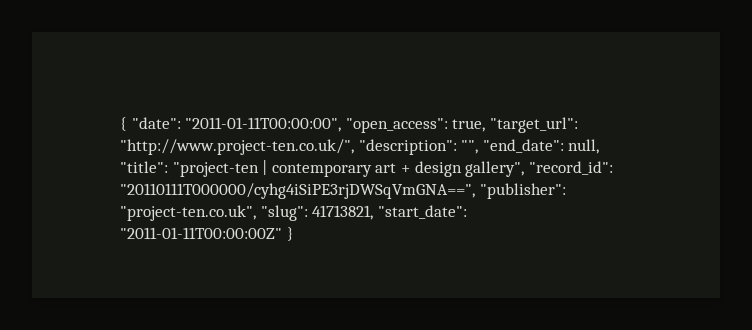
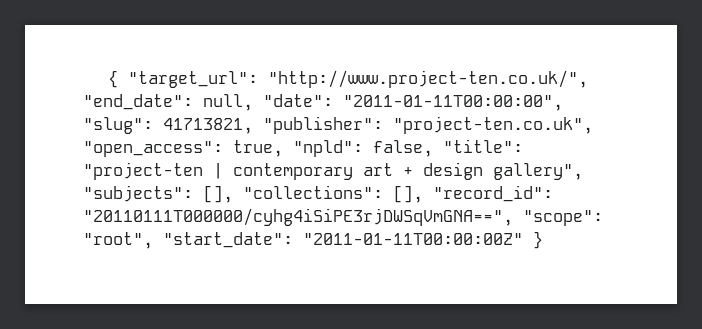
[131,117,578,133] [120,139,600,155] "date": "2011-01-11T00:00:00", "open_access": true, "target_url": "http://www.project-ten.co.uk/", "description": "", "end_date": null, -> [127,70,588,88] [83,94,563,111] [83,116,593,134] [83,140,433,157] "target_url": "http://www.project-ten.co.uk/", "end_date": null, "date": "2011-01-11T00:00:00", "slug": 41713821, "publisher": "project-ten.co.uk", "open_access": true, "npld": false,
[528,161,613,175] [120,183,566,199] [120,205,374,221] "record_id": "20110111T000000/cyhg4iSiPE3rjDWSqVmGNA==", "publisher": "project-ten.co.uk", "slug": 41713821, -> [83,185,553,203] [83,208,603,226] [83,232,153,249] "subjects": [], "collections": [], "record_id": "20110111T000000/cyhg4iSiPE3rjDWSqVmGNA==", "scope": "root",

